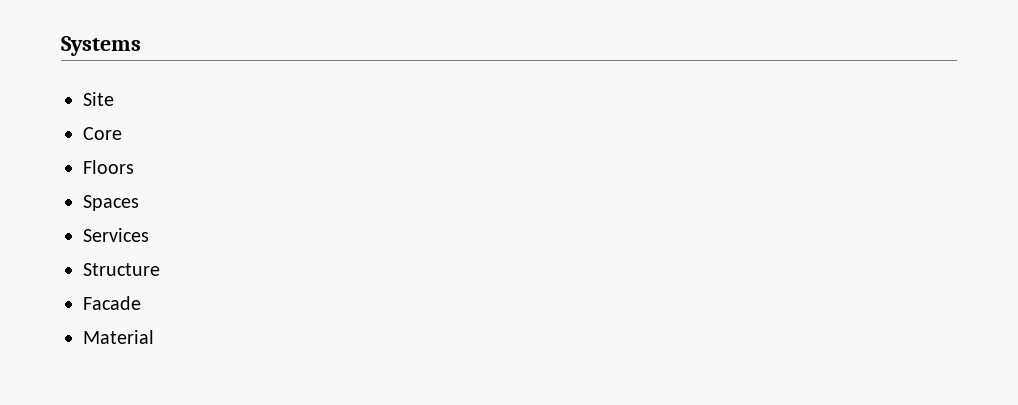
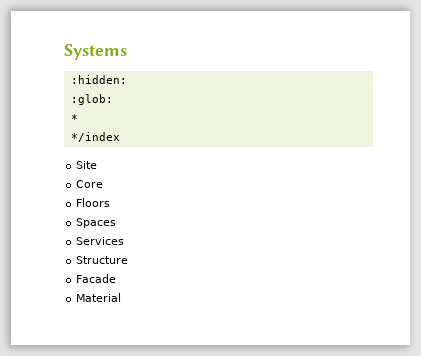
(141, 46) none -> [70,75,127,84] [70,94,113,105] [70,114,78,122] [70,132,120,142] // :hidden: // :glob: // * // */index

